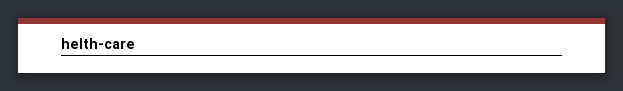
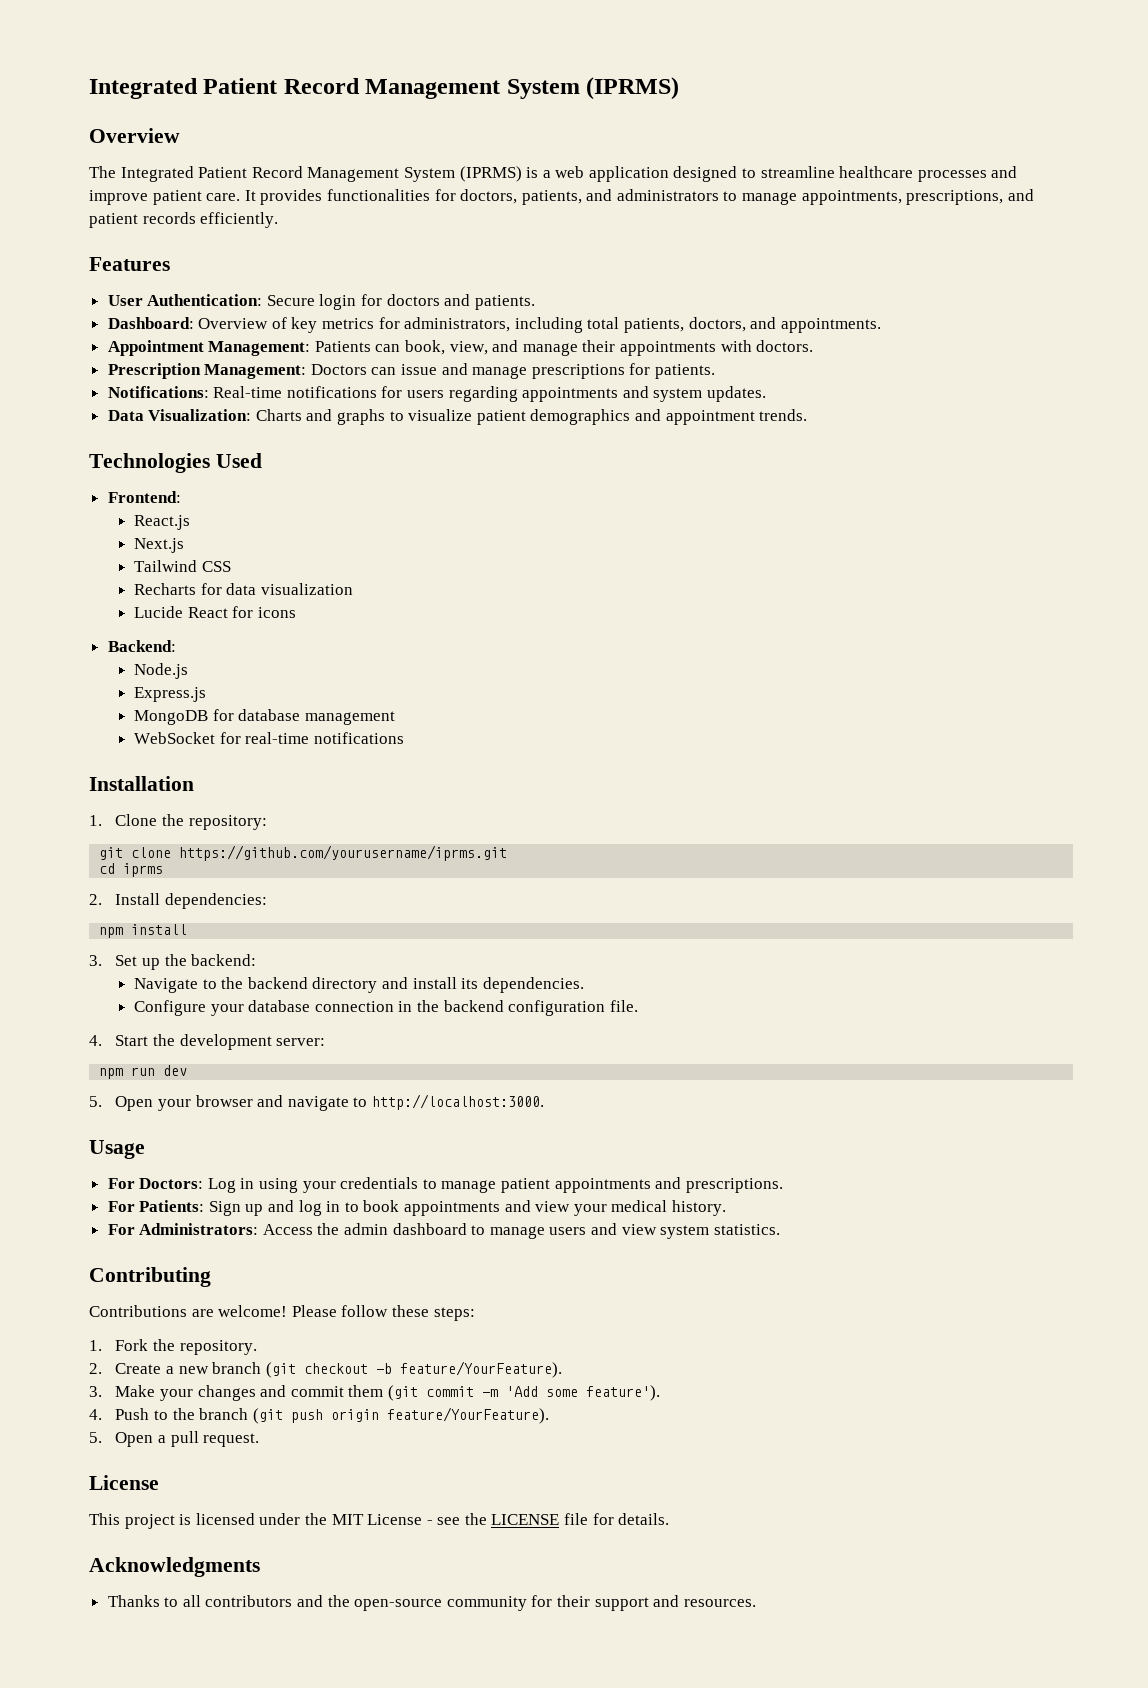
[61,38,135,49] helth-care -> [89,77,680,100] [89,128,180,143] [89,166,1018,182] [89,189,1034,205] [89,212,279,228] [89,257,170,271] [107,294,535,310] [107,317,881,333] [107,340,814,356] [107,363,716,379] [107,386,767,402] [107,409,808,425] [89,453,262,473] [107,491,181,503] [134,515,191,530] [134,538,185,553] [134,560,231,572] [134,583,353,595] [134,606,296,618] [107,640,176,652] [134,663,189,679] [134,687,207,702] [134,709,395,725] [134,732,404,744] [89,776,194,791] [89,814,267,830] [99,845,508,861] [99,863,164,877] [89,893,267,909] [99,924,188,938] [89,954,257,970] [134,977,584,993] [134,1000,638,1016] [89,1034,326,1050] [99,1065,188,1079] [89,1094,544,1111] [89,1140,145,1159] [107,1177,783,1193] [107,1200,726,1216] [107,1223,780,1239] [89,1267,211,1287] [89,1305,475,1321] [89,1339,257,1355] [89,1361,562,1378] [89,1385,660,1401] [89,1407,549,1424] [89,1431,260,1447] [89,1475,159,1490] [89,1513,670,1529] [89,1557,260,1577] [107,1595,756,1611] Integrated Patient Record Management System (IPRMS) // Overview // The Integrated Patient Record Management System (IPRMS) is a web application designed to streamline healthcare processes and improve patient care. It provides functionalities for doctors, patients, and administrators to manage appointments, prescriptions, and patient records efficiently. // Features // User Authentication: Secure login for doctors and patients. // Dashboard: Overview of key metrics for administrators, including total patients, doctors, and appointments. // Appointment Management: Patients can book, view, and manage their appointments with doctors. // Prescription Management: Doctors can issue and manage prescriptions for patients. // Notifications: Real-time notifications for users regarding appointments and system updates. // Data Visualization: Charts and graphs to visualize patient demographics and appointment trends. // Technologies Used // Frontend: // React.js // Next.js // Tailwind CSS // Recharts for data visualization // Lucide React for icons // Backend: // Node.js // Express.js // MongoDB for database management // WebSocket for real-time notifications // Installation // 1. Clone the repository: // git clone https://github.com/yourusername/iprms.git // cd iprms // 2. Install dependencies: // npm install // 3. Set up the backend: // Navigate to the backend directory and install its dependencies. // Configure your database connection in the backend configuration file. // 4. Start the development server: // npm run dev // 5. Open your browser and navigate to http://localhost:3000. // Usage // For Doctors: Log in using your credentials to manage patient appointments and prescriptions. // For Patients: Sign up and log in to book appointments and view your medical history. // For Administrators: Access the admin dashboard to manage users and view system statistics. // Contributing // Contributions are welcome! Please follow these steps: // 1. Fork the repository. // 2. Create a new branch (git checkout -b feature/YourFeature). // 3. Make your changes and commit them (git commit -m 'Add some feature'). // 4. Push to the branch (git push origin feature/YourFeature). // 5. Open a pull request. // License // This project is licensed under the MIT License - see the LICENSE file for details. // Acknowledgments // Thanks to all contributors and the open-source community for their support and resources.

